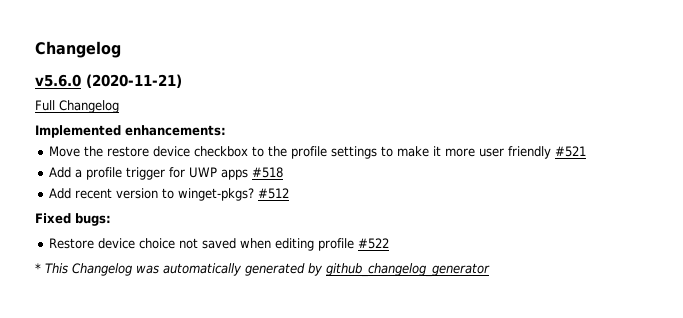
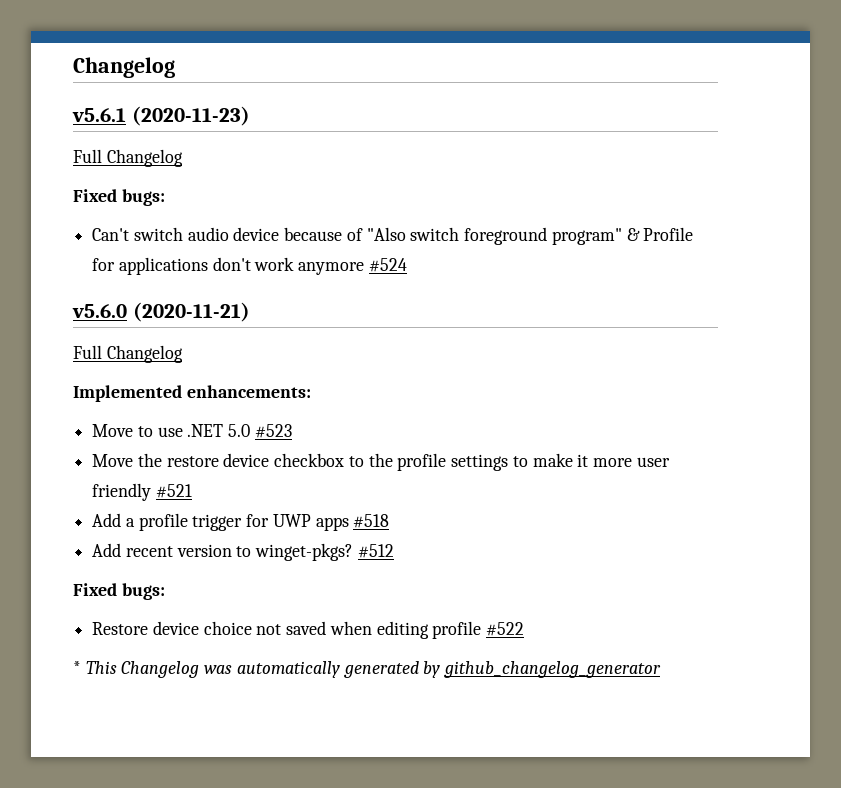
[35,41,121,58] Changelog -> [73,57,175,78] [72,106,250,126] [73,149,183,167] [73,189,165,206] [92,227,694,245] [92,257,407,275] Changelog // v5.6.1 (2020-11-23) // Full Changelog // Fixed bugs: // Can't switch audio device because of "Also switch foreground program" & Profile for applications don't work anymore #524
(226, 130) none -> [92,424,292,438] // Move to use .NET 5.0 #523

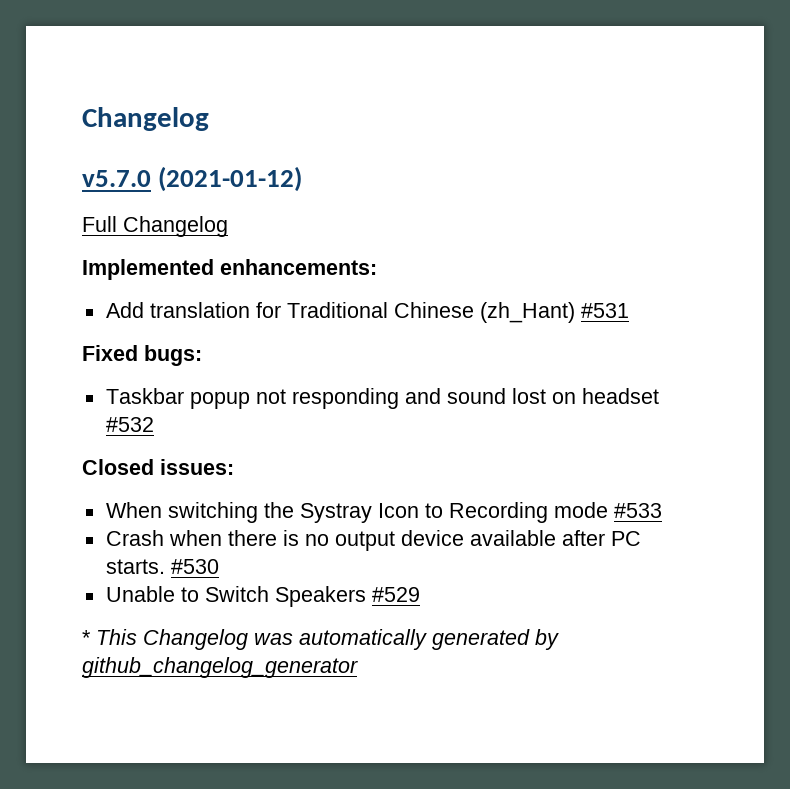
[73,57,175,78] [72,106,250,126] [73,149,183,167] [73,189,165,206] [92,227,694,245] [92,257,407,275] [72,302,250,322] [73,345,183,363] [73,385,311,402] [92,424,292,438] [92,453,670,471] [92,483,192,501] [92,513,390,531] [92,543,394,561] [73,583,165,600] [92,621,525,639] Changelog // v5.6.1 (2020-11-23) // Full Changelog // Fixed bugs: // Can't switch audio device because of "Also switch foreground program" & Profile for applications don't work anymore #524 // v5.6.0 (2020-11-21) // Full Changelog // Implemented enhancements: // Move to use .NET 5.0 #523 // Move the restore device checkbox to the profile settings to make it more user friendly #521 // Add a profile trigger for UWP apps #518 // Add recent version to winget-pkgs? #512 // Fixed bugs: // Restore device choice not saved when editing profile #522 -> [82,107,209,131] [82,166,303,192] [82,216,228,237] [82,259,377,280] [105,302,629,323] [82,345,202,366] [105,388,659,409] [105,417,154,432] [82,459,234,475] [105,502,662,523] [105,530,641,551] [105,559,219,574] [105,586,420,607] Changelog // v5.7.0 (2021-01-12) // Full Changelog // Implemented enhancements: // Add translation for Traditional Chinese (zh_Hant) #531 // Fixed bugs: // Taskbar popup not responding and sound lost on headset #532 // Closed issues: // When switching the Systray Icon to Recording mode #533 // Crash when there is no output device available after PC starts. #530 // Unable to Switch Speakers #529

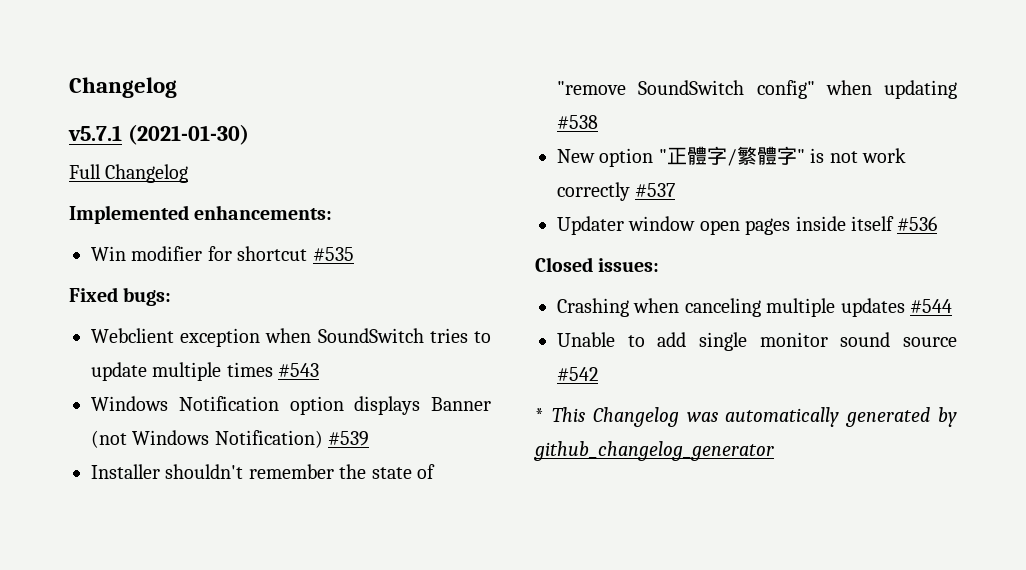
[82,107,209,131] [82,166,303,192] Changelog // v5.7.0 (2021-01-12) -> [69,77,177,98] [68,124,249,145] Changelog // v5.7.1 (2021-01-30)
[105,302,629,323] [82,345,202,366] [105,388,659,409] [105,417,154,432] [82,459,234,475] [105,502,662,523] [105,530,641,551] [105,559,219,574] [105,586,420,607] Add translation for Traditional Chinese (zh_Hant) #531 // Fixed bugs: // Taskbar popup not responding and sound lost on headset #532 // Closed issues: // When switching the Systray Icon to Recording mode #533 // Crash when there is no output device available after PC starts. #530 // Unable to Switch Speakers #529 -> [91,246,354,261] [69,287,172,306] [91,328,491,347] [91,362,320,381] [91,396,491,415] [91,430,370,448] [91,464,435,479] [557,80,957,99] [557,115,598,129] [557,146,906,167] [557,182,676,201] [557,216,938,235] [535,257,660,272] [557,298,952,317] [557,332,957,351] [557,367,598,381] Win modifier for shortcut #535 // Fixed bugs: // Webclient exception when SoundSwitch tries to update multiple times #543 // Windows Notification option displays Banner (not Windows Notification) #539 // Installer shouldn't remember the state of "remove SoundSwitch config" when updating #538 // New option "正體字/繁體字" is not work correctly #537 // Updater window open pages inside itself #536 // Closed issues: // Crashing when canceling multiple updates #544 // Unable to add single monitor sound source #542

